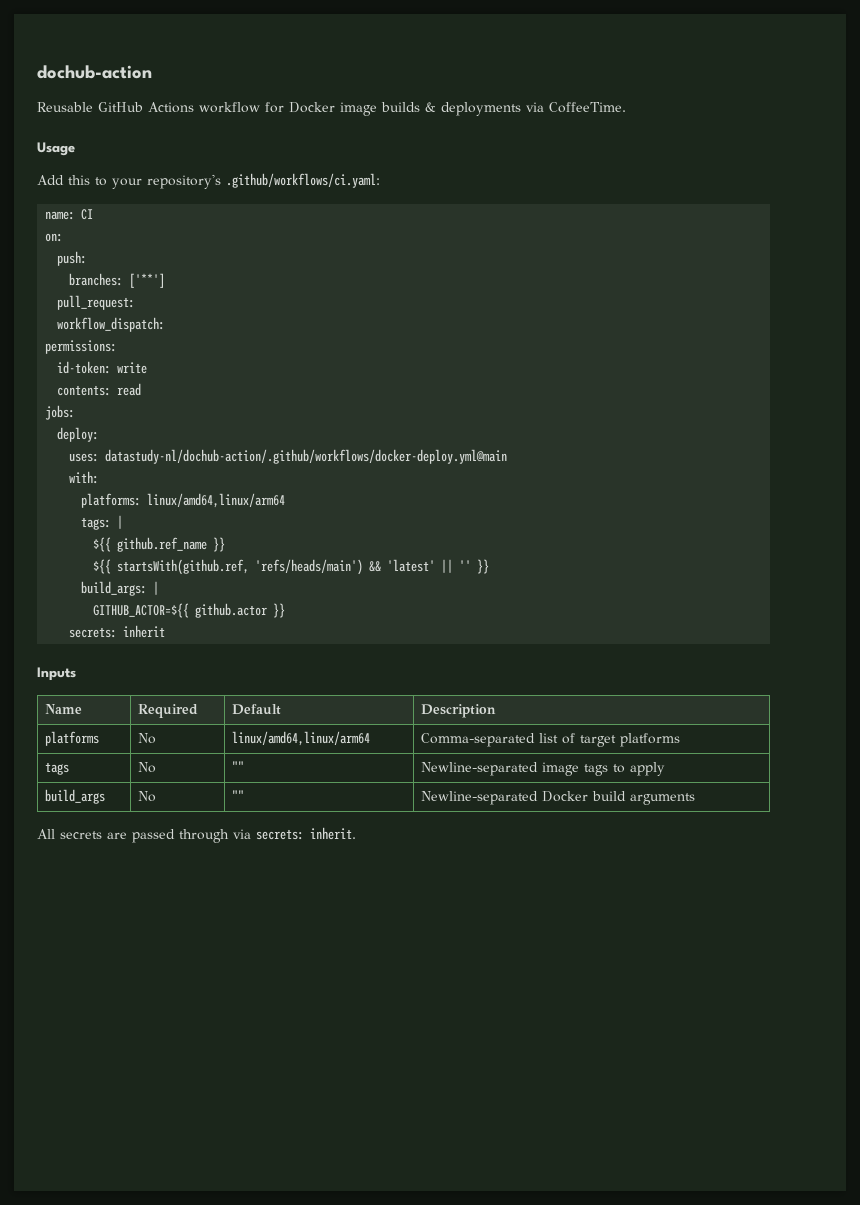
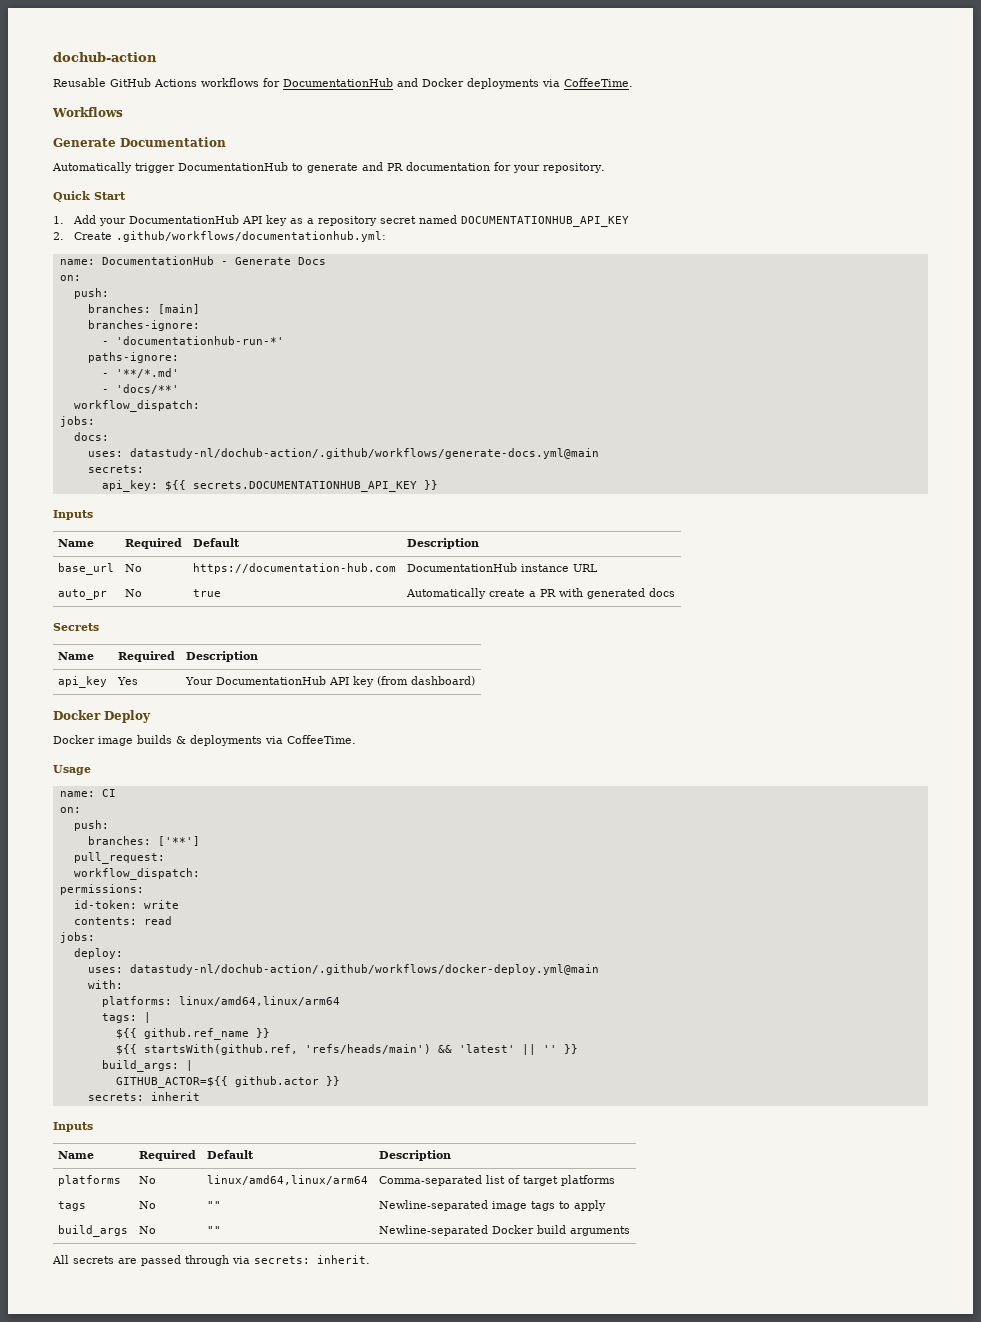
[199,102,284,113] workflow for -> [201,78,633,89] [52,107,123,117] [53,137,226,147] [52,162,605,173] [53,191,126,202] [53,215,630,227] [53,231,387,242] [59,256,326,265] [59,275,81,281] [73,288,109,299] [87,304,200,314] [87,320,200,331] [101,336,284,345] [87,352,179,363] [101,368,179,378] [101,384,179,394] [73,400,200,412] [59,416,95,427] [73,432,109,441] [87,448,599,459] [87,465,144,473] [101,480,438,492] [53,510,93,520] [58,539,95,547] [125,538,183,549] [193,538,241,547] [407,538,480,549] [58,563,115,575] [125,564,143,572] [193,563,397,574] [407,563,599,572] [58,589,108,600] [125,589,143,597] [193,589,222,597] [406,588,676,599] [53,623,99,631] [58,652,95,660] [118,651,176,662] [186,651,259,662] [58,676,108,688] [117,677,139,685] [185,676,476,687] [53,710,151,723] workflows for DocumentationHub and Docker deployments via CoffeeTime. // Workflows // Generate Documentation // Automatically trigger DocumentationHub to generate and PR documentation for your repository. // Quick Start // 1. Add your DocumentationHub API key as a repository secret named DOCUMENTATIONHUB_API_KEY // 2. Create .github/workflows/documentationhub.yml: // name: DocumentationHub - Generate Docs // on: // push: // branches: [main] // branches-ignore: // - 'documentationhub-run-*' // paths-ignore: // - '**/*.md' // - 'docs/**' // workflow_dispatch: // jobs: // docs: // uses: datastudy-nl/dochub-action/.github/workflows/generate-docs.yml@main // secrets: // api_key: ${{ secrets.DOCUMENTATIONHUB_API_KEY }} // Inputs // Name | Required | Default | Description // base_url | No | https://documentation-hub.com | DocumentationHub instance URL // auto_pr | No | true | Automatically create a PR with generated docs // Secrets // Name | Required | Description // api_key | Yes | Your DocumentationHub API key (from dashboard) // Docker Deploy //
[37,173,380,189] // Add this to your repository's .github/workflows/ci.yaml: -> (91, 770) none

